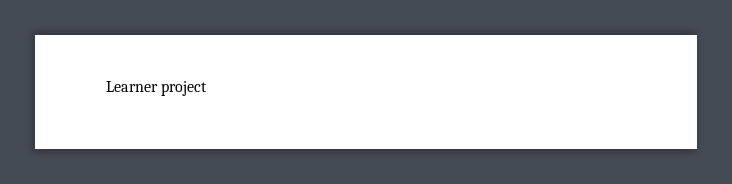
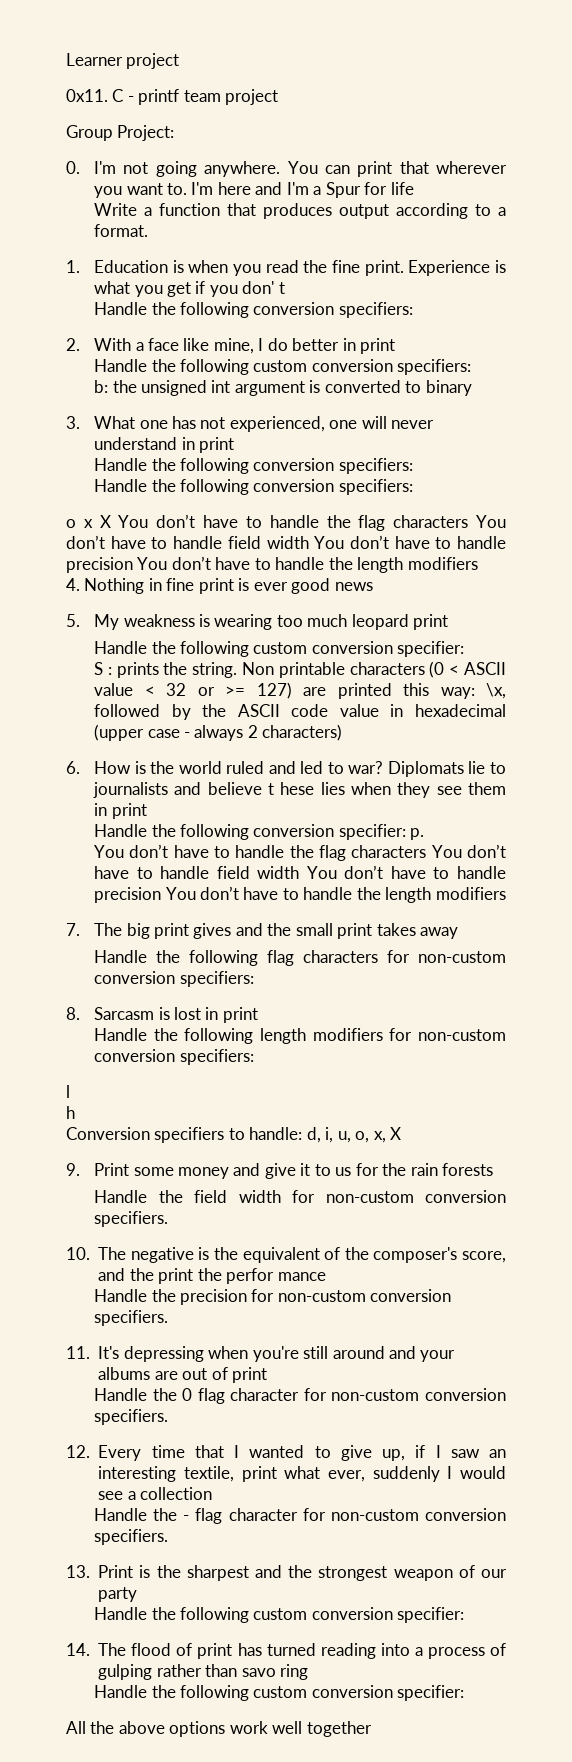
(208, 88) none -> [66,89,279,105] [66,125,175,141] [66,161,508,177] [94,182,414,198] [94,203,507,219] [94,224,149,237] [66,260,506,276] [94,281,285,297] [94,302,413,318] [66,338,396,354] [94,359,472,375] [94,380,472,396] [66,416,435,432] [94,437,234,453] [94,458,413,474] [94,479,413,495] [66,514,506,531] [66,535,506,549] [66,556,478,573] [66,578,373,594] [66,614,449,630] [94,641,465,657] [94,661,507,678] [94,682,506,699] [94,704,506,720] [94,724,343,741] [66,761,507,777] [93,782,506,798] [94,803,147,819] [94,824,425,840] [94,844,506,861] [94,865,507,879] [94,886,506,903] [66,923,459,939] [94,950,506,966] [94,971,254,987] [66,1007,258,1023] [94,1028,506,1044] [94,1049,254,1065] [66,1085,70,1098] [66,1106,75,1119] [66,1127,402,1143] [66,1163,494,1179] [94,1190,506,1203] [94,1211,169,1227] [66,1247,506,1263] [98,1268,326,1284] [94,1289,452,1305] [94,1310,169,1326] [66,1346,456,1362] [98,1367,268,1383] [94,1388,506,1404] [94,1409,169,1425] [66,1445,506,1461] [98,1466,507,1482] [98,1487,213,1500] [94,1508,507,1524] [94,1529,169,1545] [66,1565,508,1581] [98,1587,138,1602] [94,1607,465,1623] [66,1643,506,1659] [98,1664,309,1680] [94,1685,465,1701] [66,1721,372,1737] // 0x11. C - printf team project // Group Project: // 0. I'm not going anywhere. You can print that wherever you want to. I'm here and I'm a Spur for life // Write a function that produces output according to a format. // 1. Education is when you read the fine print. Experience is what you get if you don' t // Handle the following conversion specifiers: // 2. With a face like mine, I do better in print // Handle the following custom conversion specifiers: // b: the unsigned int argument is converted to binary // 3. What one has not experienced, one will never understand in print // Handle the following conversion specifiers: // Handle the following conversion specifiers: // o x X You don’t have to handle the flag characters You don’t have to handle field width You don’t have to handle precision You don’t have to handle the length modifiers // 4. Nothing in fine print is ever good news // 5. My weakness is wearing too much leopard print // Handle the following custom conversion specifier: // S : prints the string. Non printable characters (0 < ASCII value < 32 or >= 127) are printed this way: \x, followed by the ASCII code value in hexadecimal (upper case - always 2 characters) // 6. How is the world ruled and led to war? Diplomats lie to journalists and believe t hese lies when they see them in print // Handle the following conversion specifier: p. // You don’t have to handle the flag characters You don’t have to handle field width You don’t have to handle precision You don’t have to handle the length modifiers // 7. The big print gives and the small print takes away // Handle the following flag characters for non-custom conversion specifiers: // 8. Sarcasm is lost in print // Handle the following length modifiers for non-custom conversion specifiers: // l // h // Conversion specifiers to handle: d, i, u, o, x, X // 9. Print some money and give it to us for the rain forests // Handle the field width for non-custom conversion specifiers. // 10. The negative is the equivalent of the composer's score, and the print the perfor mance // Handle the precision for non-custom conversion specifiers. // 11. It's depressing when you're still around and your albums are out of print // Handle the 0 flag character for non-custom conversion specifiers. // 12. Every time that I wanted to give up, if I saw an interesting textile, print what ever, suddenly I would see a collection // Handle the - flag character for non-custom conversion specifiers. // 13. Print is the sharpest and the strongest weapon of our party // Handle the following custom conversion specifier: // 14. The flood of print has turned reading into a process of gulping rather than savo ring // Handle the following custom conversion specifier: // All the above options work well together

